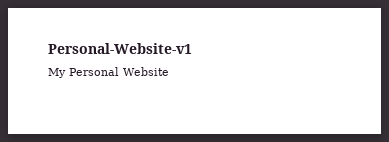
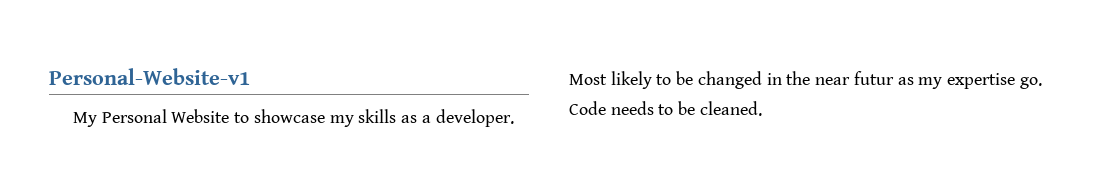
(169, 71) none -> [234,109,514,127] [569,71,1042,89] [569,101,762,116] to showcase my skills as a developer. Most likely to be changed in the near futur as my expertise go. Code needs to be cleaned.

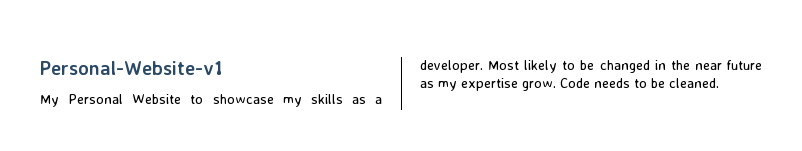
[853,71,894,85] futur -> [727,60,762,70] future
[1019,77,1042,89] go. -> [522,81,556,91] grow.

